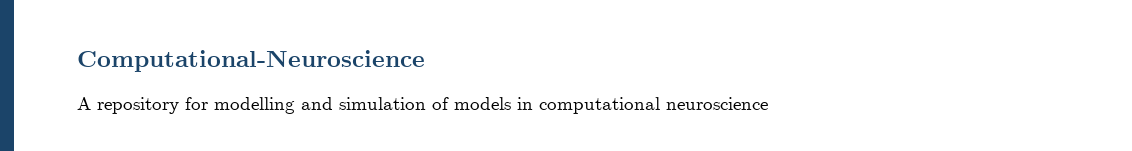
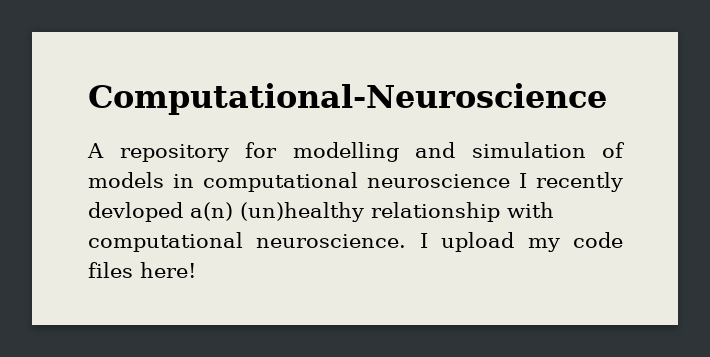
(768, 103) none -> [519,172,623,192] [88,202,554,222] [88,232,623,252] [88,262,196,278] I recently devloped a(n) (un)healthy relationship with computational neuroscience. I upload my code files here!

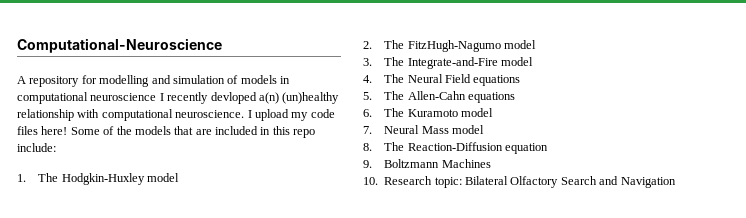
(196, 270) none -> [70,126,316,138] [17,143,56,152] [17,173,180,185] [363,40,537,52] [363,57,534,69] [363,74,521,86] [363,91,516,103] [363,108,494,117] [363,125,485,134] [363,142,549,154] [363,159,491,168] [363,176,676,188] Some of the models that are included in this repo include: // 1. The Hodgkin-Huxley model // 2. The FitzHugh-Nagumo model // 3. The Integrate-and-Fire model // 4. The Neural Field equations // 5. The Allen-Cahn equations // 6. The Kuramoto model // 7. Neural Mass model // 8. The Reaction-Diffusion equation // 9. Boltzmann Machines // 10. Research topic: Bilateral Olfactory Search and Navigation

